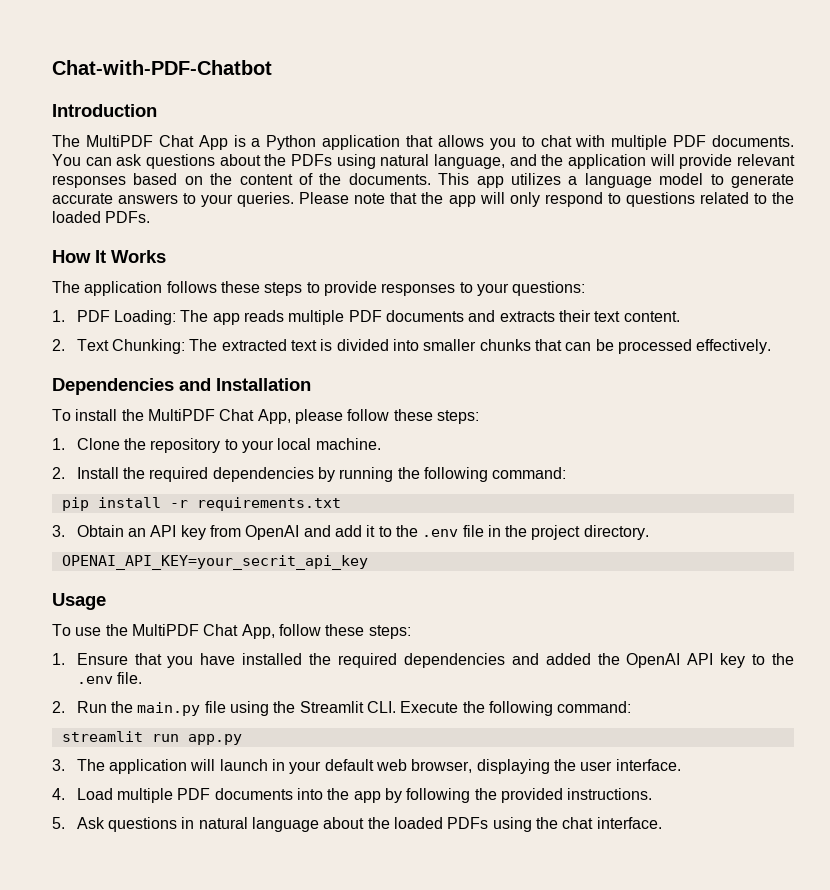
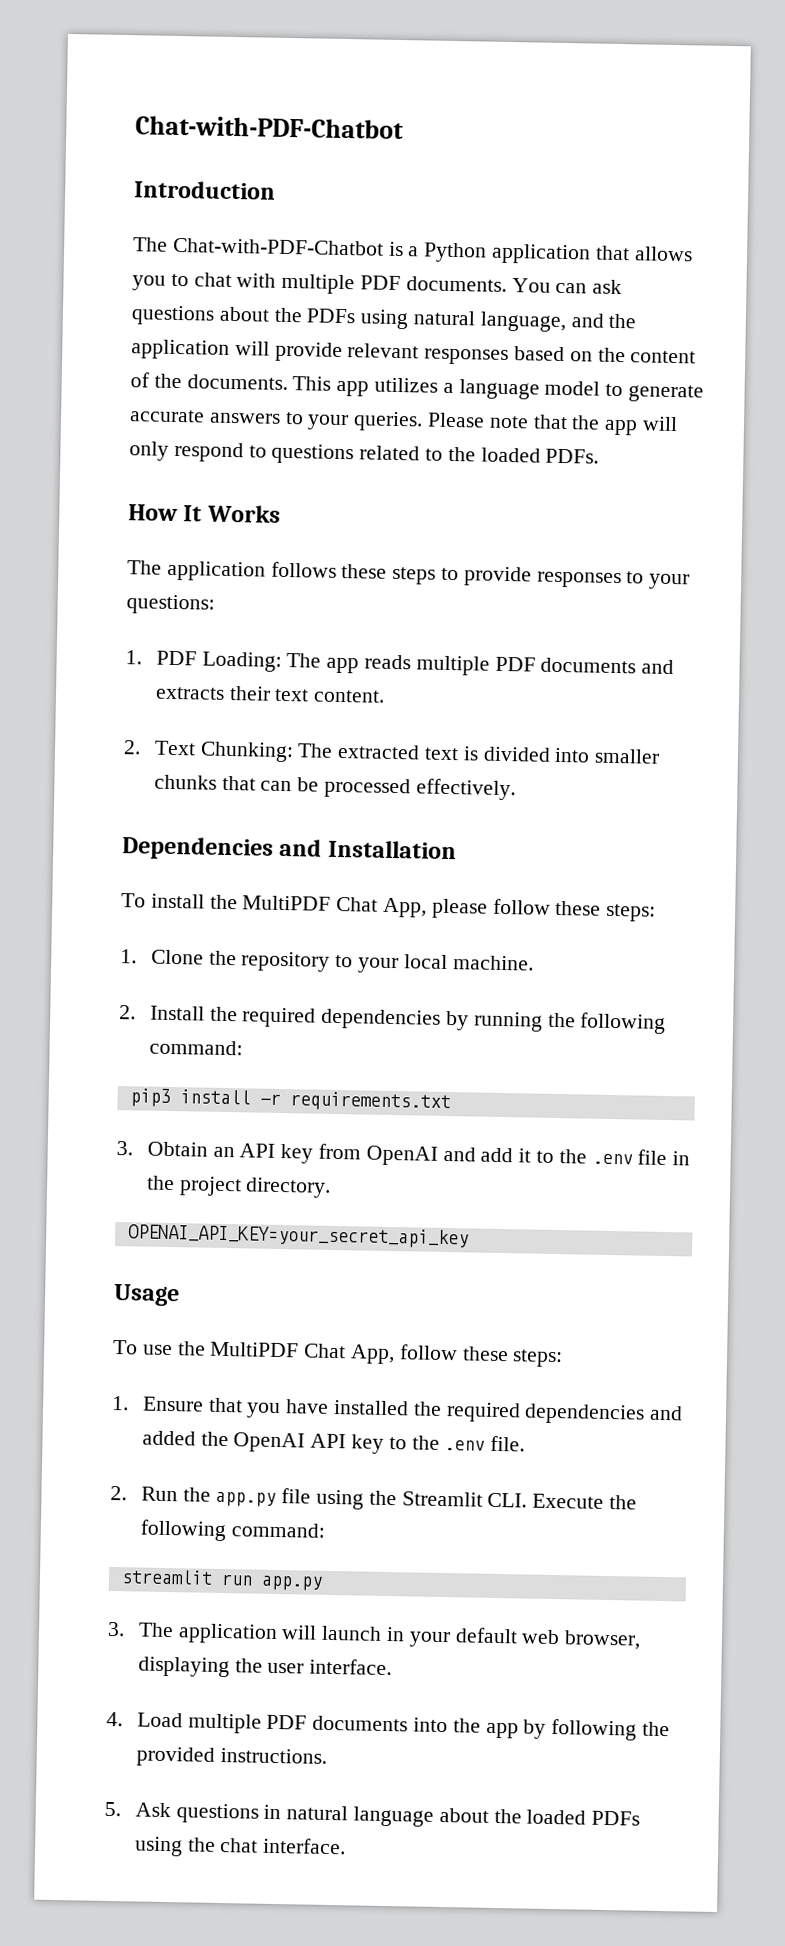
[85,135,228,150] MultiPDF Chat App -> [172,237,384,256] Chat-with-PDF-Chatbot
[61,497,89,511] pip -> [129,1088,171,1107] pip3
[61,555,368,570] OPENAI_API_KEY=your_secrit_api_key -> [127,1224,469,1249] OPENAI_API_KEY=your_secret_api_key
[137,702,201,716] main.py -> [215,1491,277,1507] app.py

